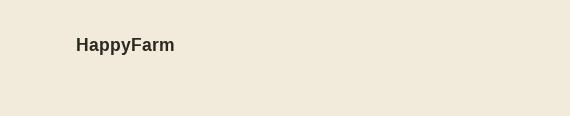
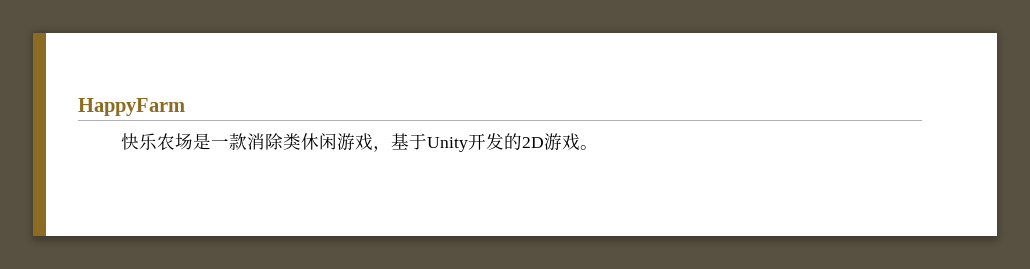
(175, 46) none -> [121,133,599,152] // 快乐农场是一款消除类休闲游戏，基于Unity开发的2D游戏。

